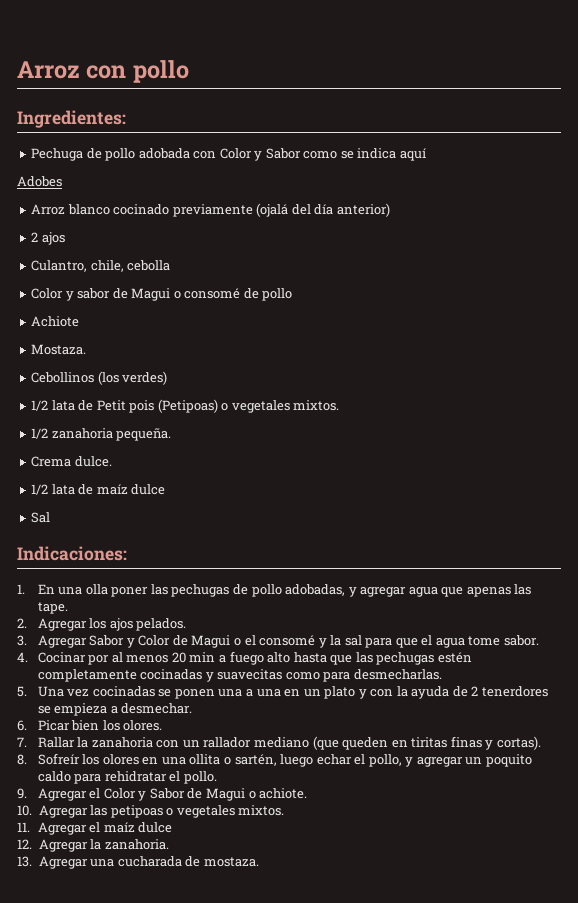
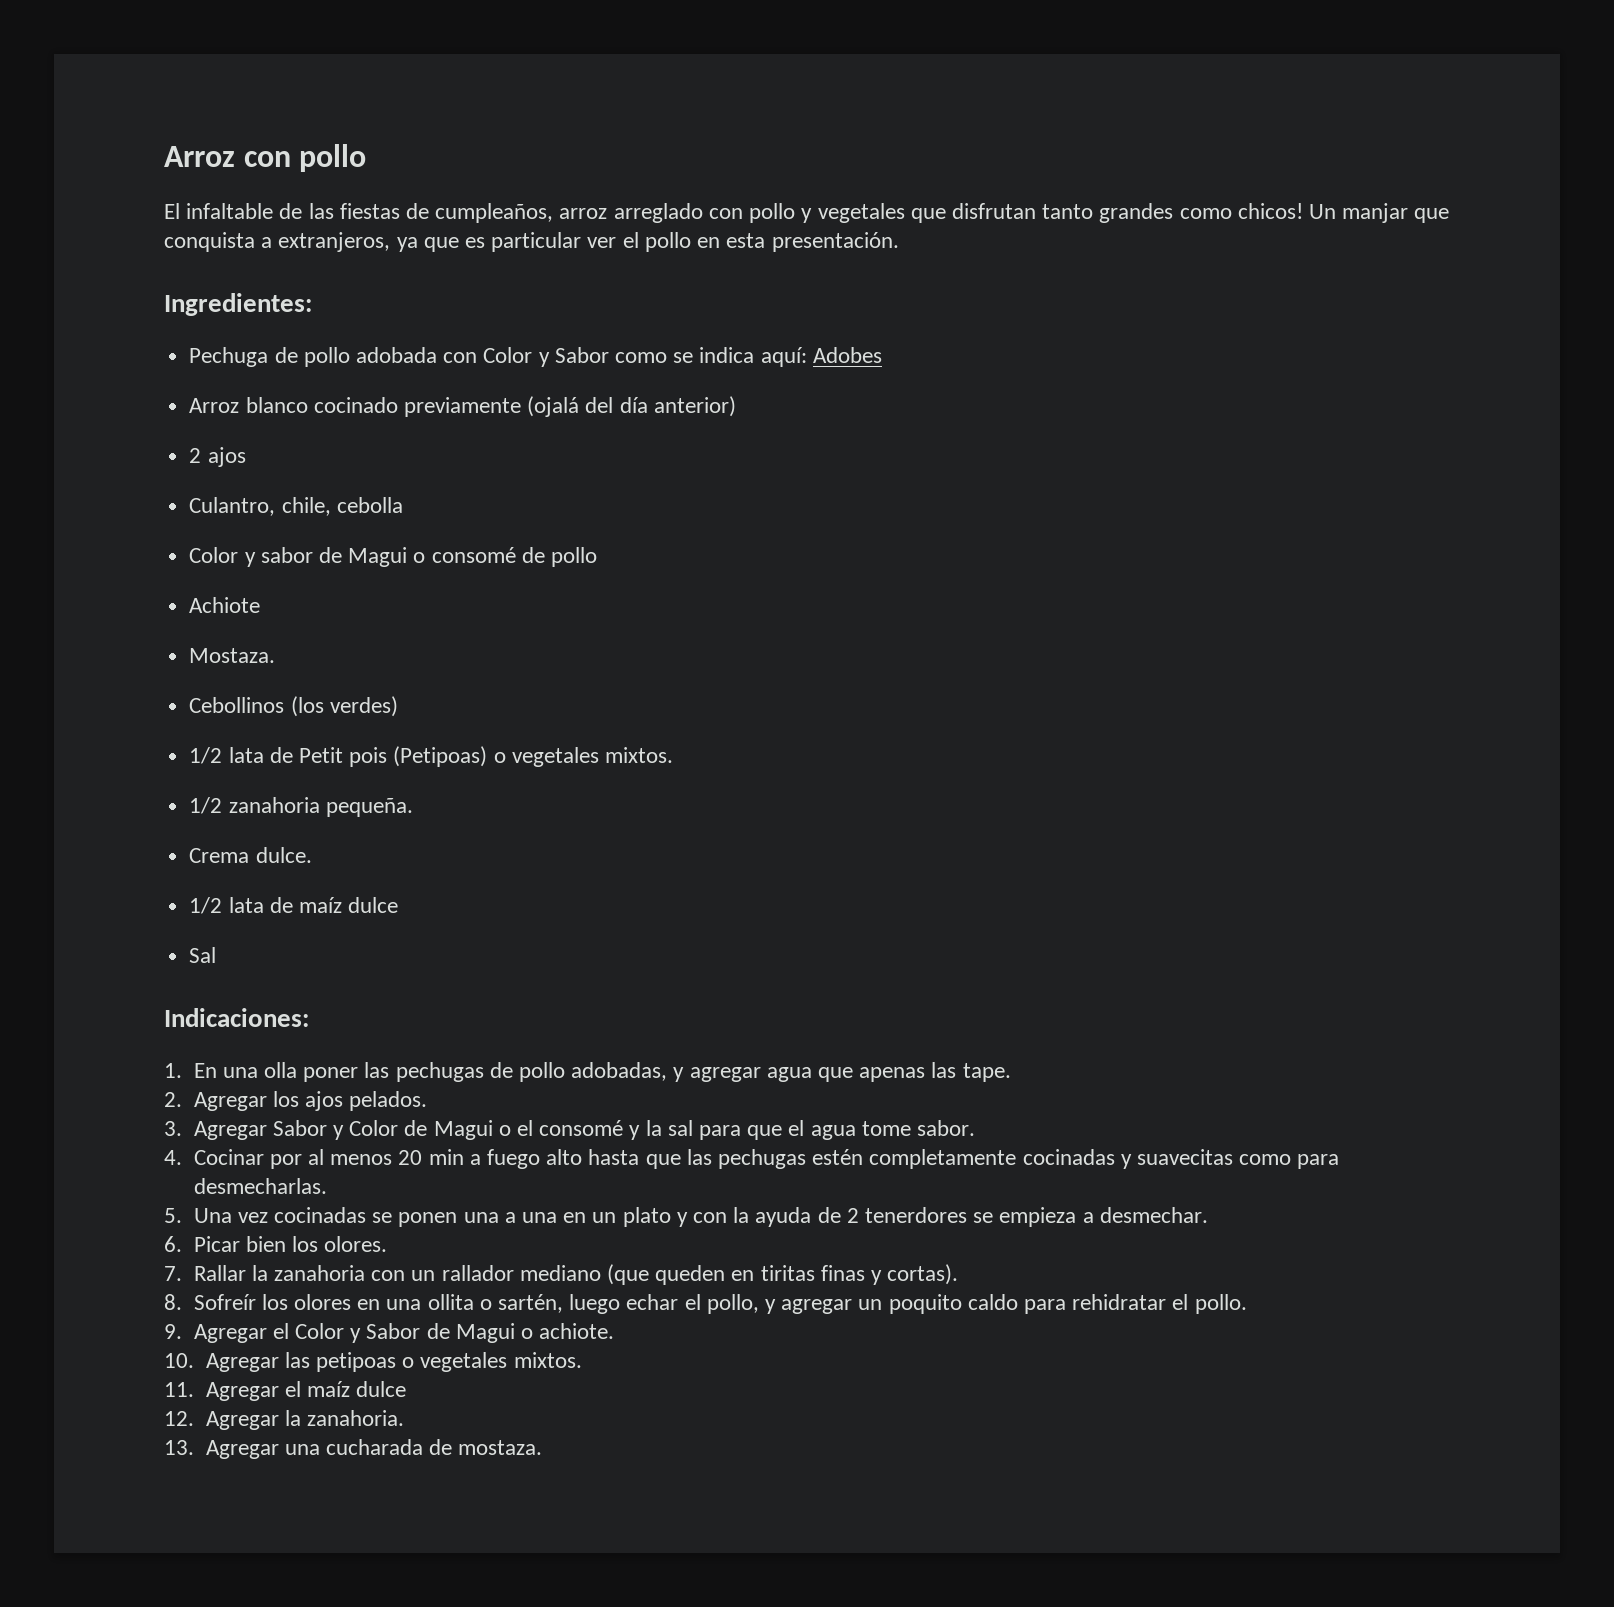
(189, 71) none -> [164,203,1450,223] [164,232,899,252] // El infaltable de las fiestas de cumpleaños, arroz arreglado con pollo y vegetales que disfrutan tanto grandes como chicos! Un manjar que conquista a extranjeros, ya que es particular ver el pollo en esta presentación.
[399,148,427,161] aquí // -> [760,347,807,367] aquí:

